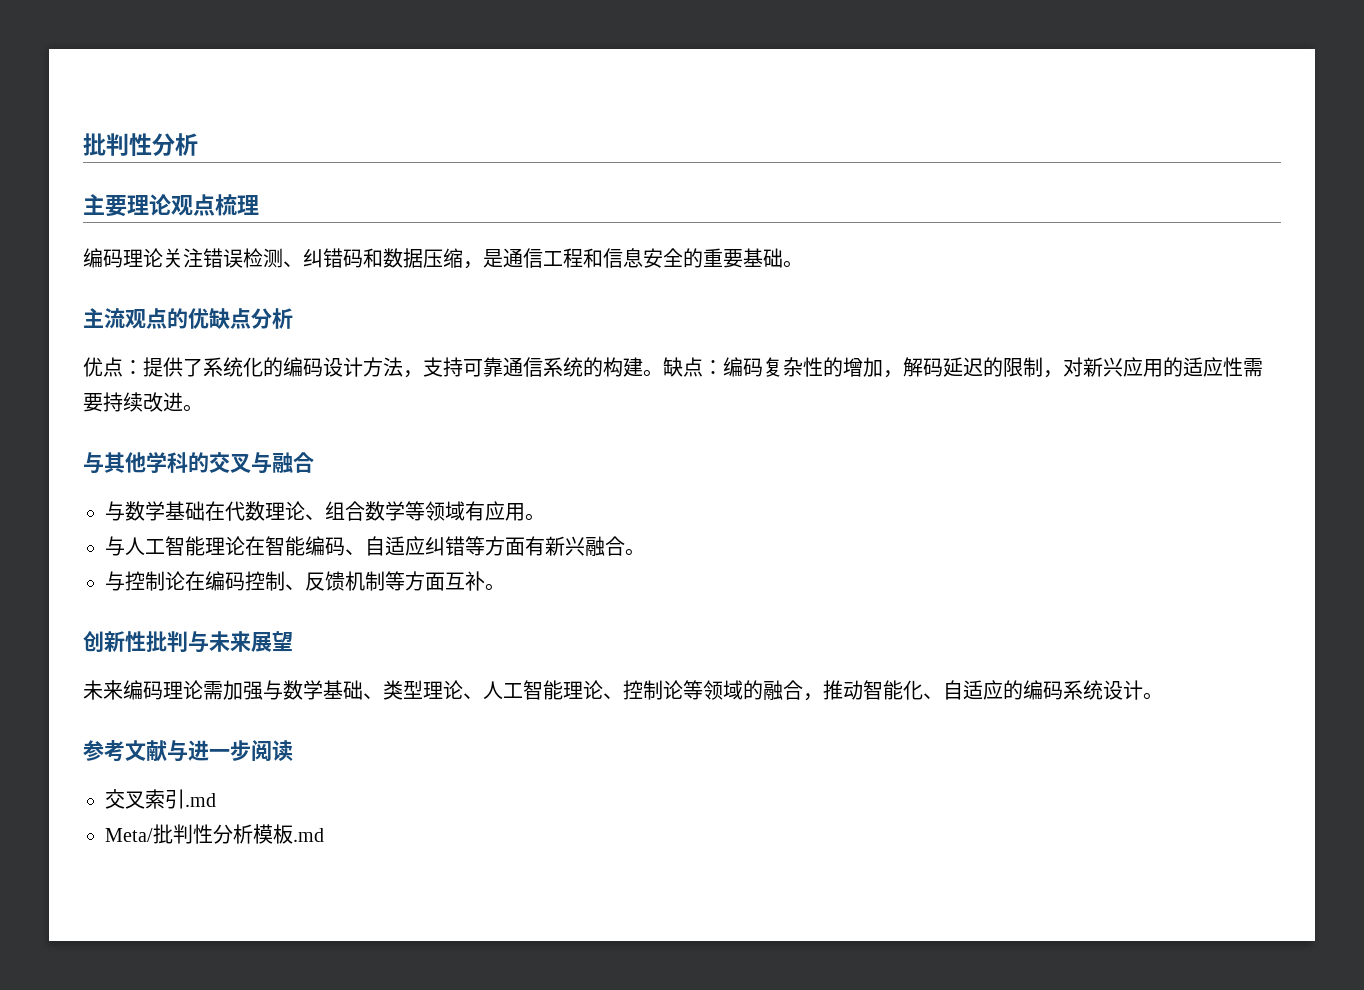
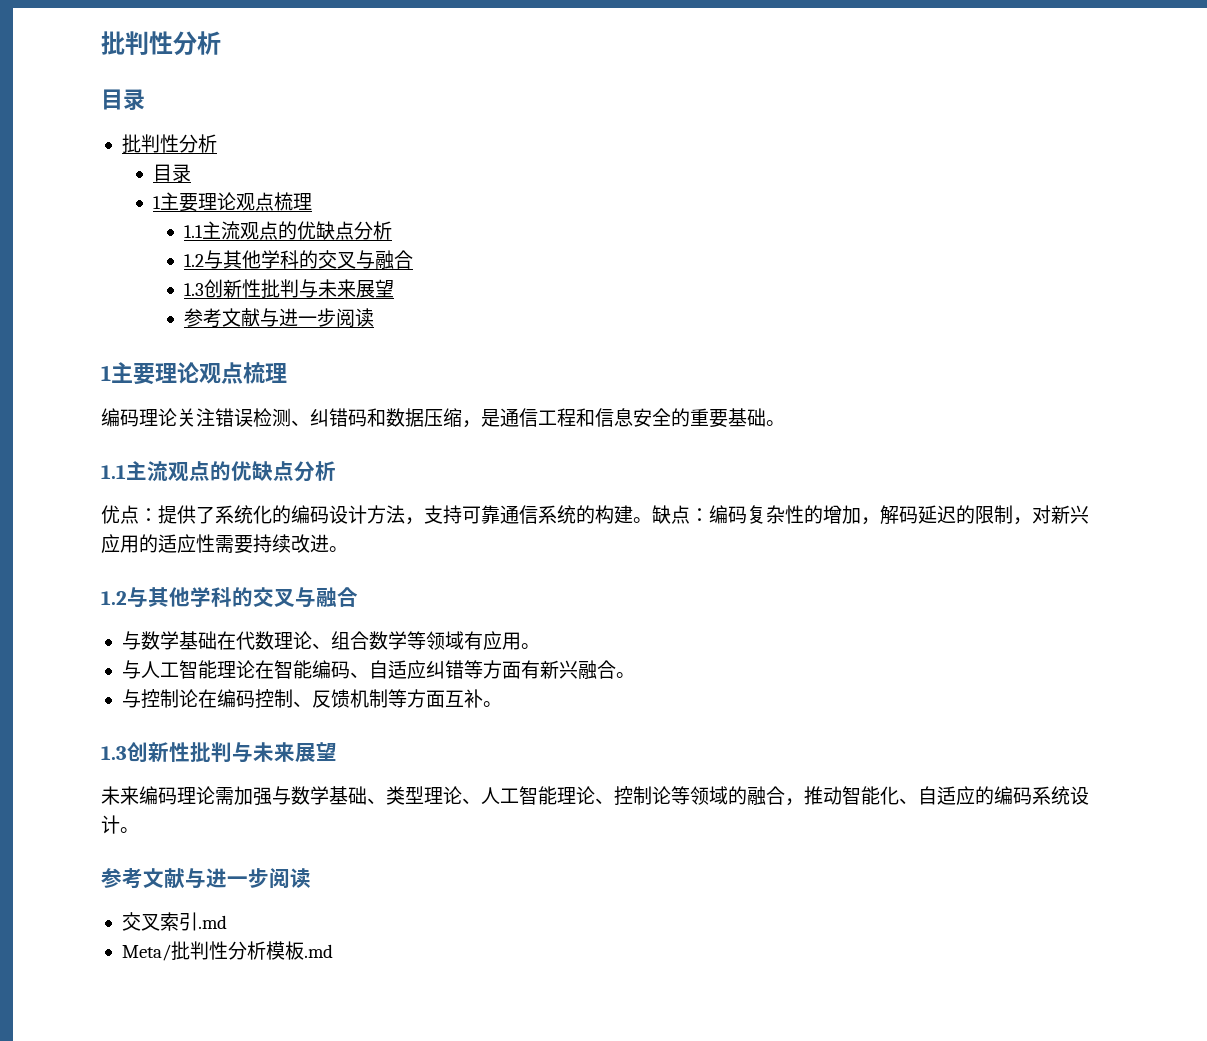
[83,133,198,156] 批判性分析 // -> [101,31,221,56] [101,89,145,111] [121,134,217,154] [153,164,192,182] [153,192,313,212] [184,221,393,240] [184,250,414,269] [184,279,395,299] [184,308,375,328] [101,365,111,381] 批判性分析 // 目录 // 批判性分析 // 目录 // 1主要理论观点梳理 // 1.1主流观点的优缺点分析 // 1.2与其他学科的交叉与融合 // 1.3创新性批判与未来展望 // 参考文献与进一步阅读 // 1
(803, 264) none -> [101,465,126,479] 1.1
(203, 408) none -> [101,591,127,605] 1.2
(505, 587) none -> [101,746,127,760] 1.3

